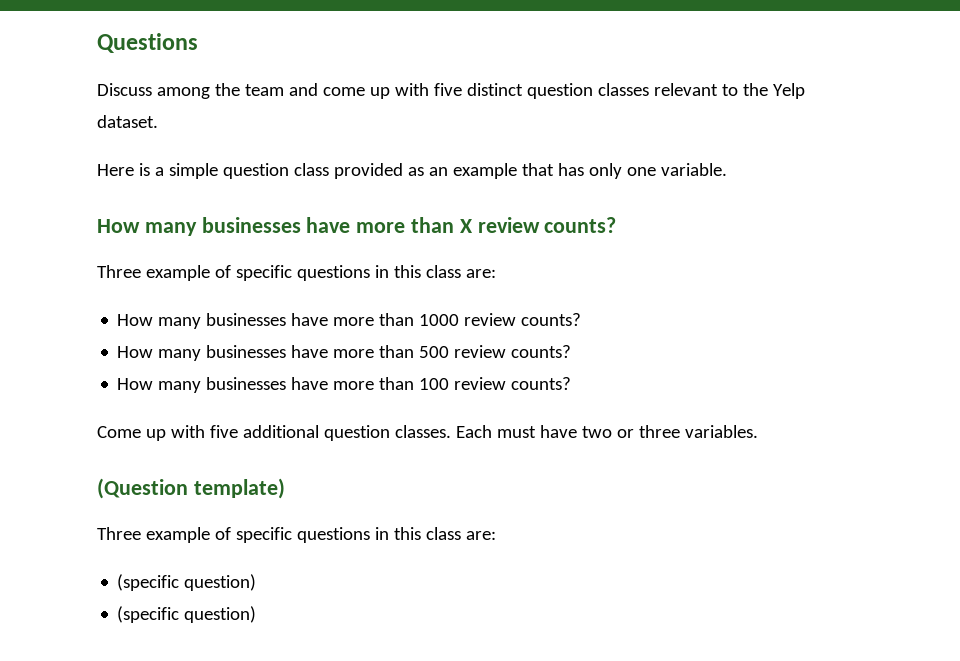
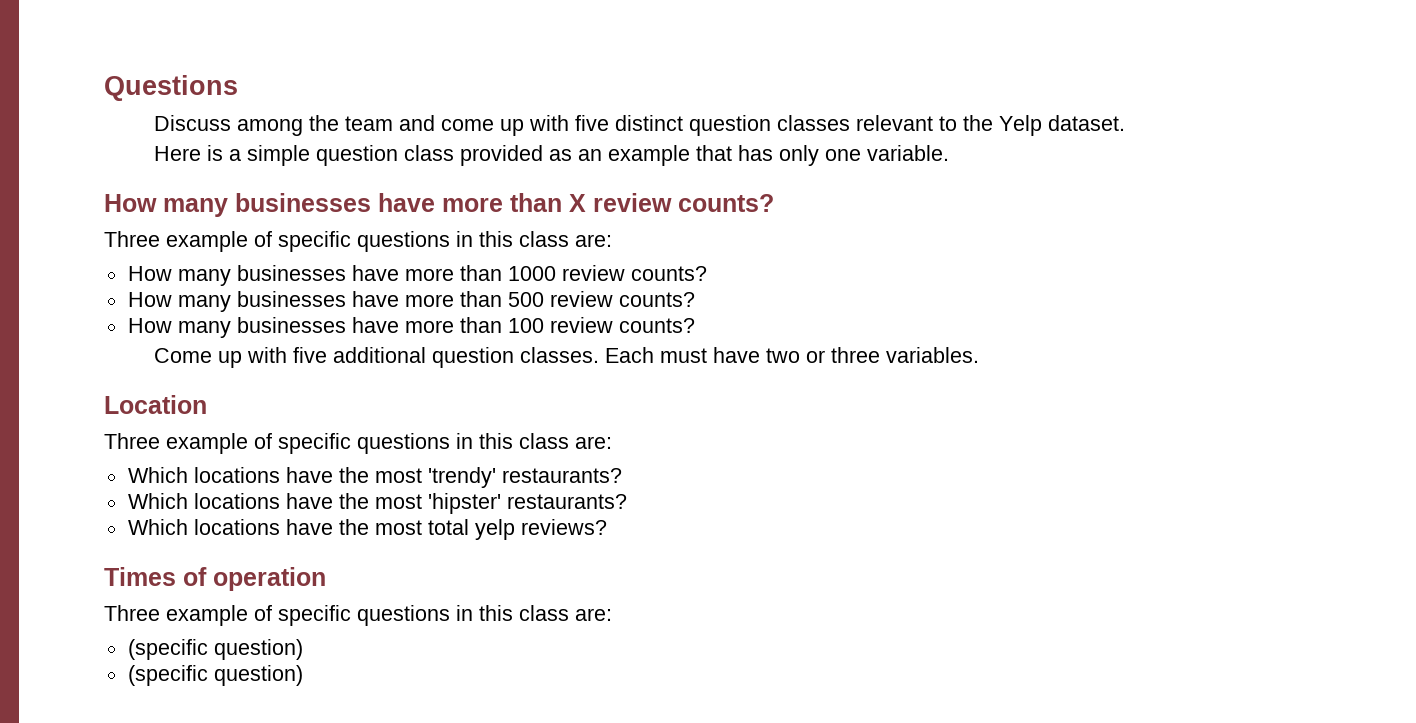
[97,478,285,499] (Question template) -> [104,395,207,414] [104,433,612,454] [127,467,622,488] [127,493,627,514] [127,519,607,540] [104,567,326,591] Location // Three example of specific questions in this class are: // Which locations have the most 'trendy' restaurants? // Which locations have the most 'hipster' restaurants? // Which locations have the most total yelp reviews? // Times of operation

